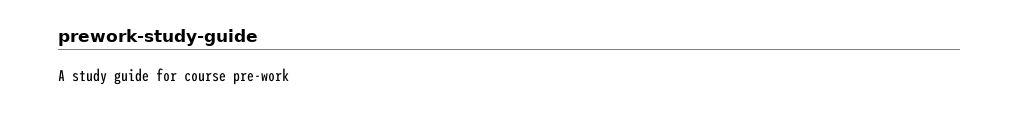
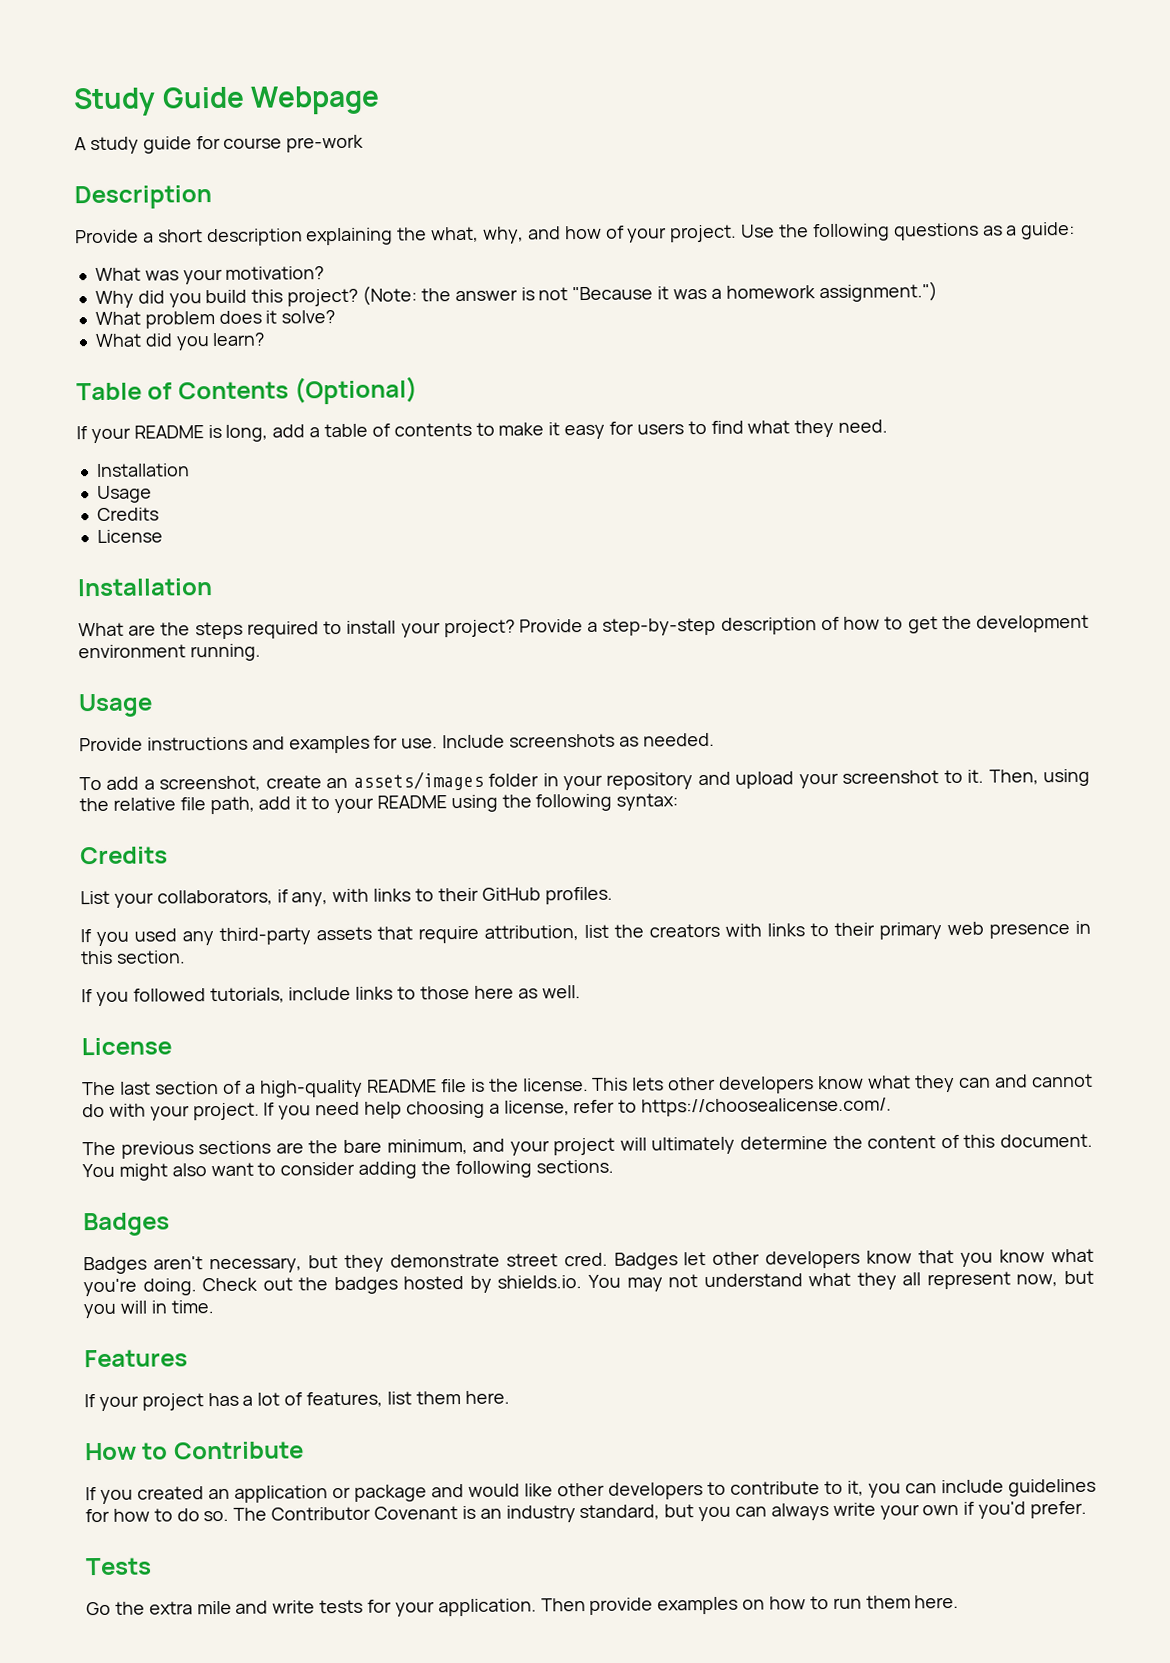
[58,29,258,46] prework-study-guide -> [73,85,381,117] Study Guide Webpage
(289, 76) none -> [74,185,212,210] [75,221,1076,247] [94,266,325,285] [94,281,938,309] [94,310,336,329] [94,332,266,351] [76,376,419,405] [76,419,889,444] [95,463,190,477] [96,485,152,503] [96,507,159,521] [96,529,163,543] [77,578,213,597] [78,614,1089,640] [78,643,261,662] [78,693,153,718] [79,732,715,754] [79,768,1090,792] [79,793,679,815] [80,846,168,865] [80,886,613,908] [80,920,1091,947] [80,950,186,965] [81,985,581,1007] [81,1037,172,1056] [82,1073,1094,1098] [82,1097,893,1121] [82,1133,1094,1159] [82,1159,614,1181] [83,1212,170,1237] [83,1248,1094,1275] [83,1270,1094,1297] [83,1300,214,1319] [84,1349,188,1368] [84,1390,510,1412] [85,1441,304,1461] [85,1478,1096,1504] [85,1500,1088,1523] [85,1557,152,1576] [86,1594,960,1617] // Description // Provide a short description explaining the what, why, and how of your project. Use the following questions as a guide: // What was your motivation? // Why did you build this project? (Note: the answer is not "Because it was a homework assignment.") // What problem does it solve? // What did you learn? // Table of Contents (Optional) // If your README is long, add a table of contents to make it easy for users to find what they need. // Installation // Usage // Credits // License // Installation // What are the steps required to install your project? Provide a step-by-step description of how to get the development environment running. // Usage // Provide instructions and examples for use. Include screenshots as needed. // To add a screenshot, create an assets/images folder in your repository and upload your screenshot to it. Then, using the relative file path, add it to your README using the following syntax: // Credits // List your collaborators, if any, with links to their GitHub profiles. // If you used any third-party assets that require attribution, list the creators with links to their primary web presence in this section. // If you followed tutorials, include links to those here as well. // License // The last section of a high-quality README file is the license. This lets other developers know what they can and cannot do with your project. If you need help choosing a license, refer to https://choosealicense.com/. // The previous sections are the bare minimum, and your project will ultimately determine the content of this document. You might also want to consider adding the following sections. // Badges // Badges aren't necessary, but they demonstrate street cred. Badges let other developers know that you know what you're doing. Check out the badges hosted by shields.io. You may not understand what they all represent now, but you will in time. // Features // If your project has a lot of features, list them here. // How to Contribute // If you created an application or package and would like other developers to contribute to it, you can include guidelines for how to do so. The Contributor Covenant is an industry standard, but you can always write your own if you'd prefer. // Tests // Go the extra mile and write tests for your application. Then provide examples on how to run them here.

